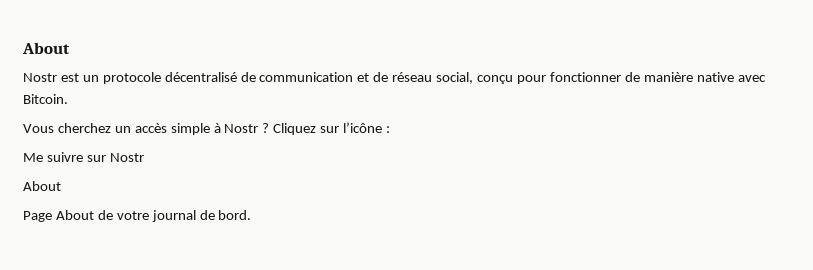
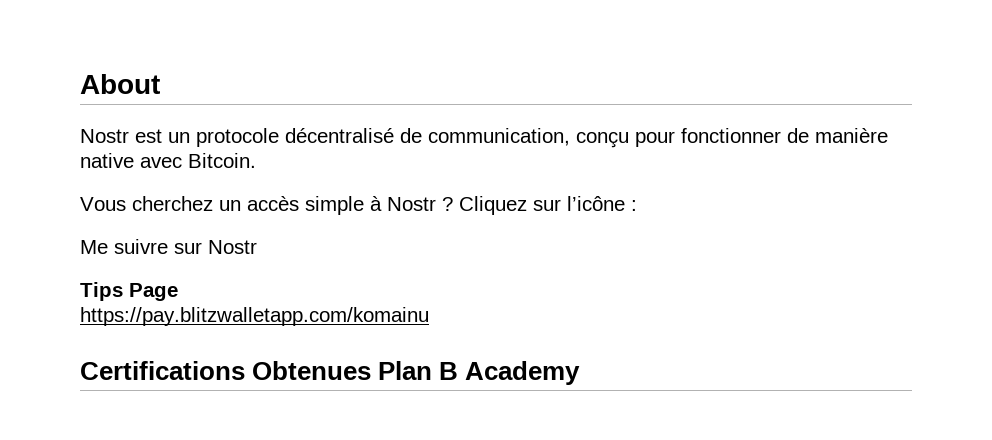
[259,72,474,84] communication et de réseau social, -> [428,128,570,146] communication,
[23,181,61,191] [23,210,252,222] About // Page About de votre journal de bord. -> [80,282,178,301] [80,307,429,326] [80,361,581,385] Tips Page // https://pay.blitzwalletapp.com/komainu // Certifications Obtenues Plan B Academy

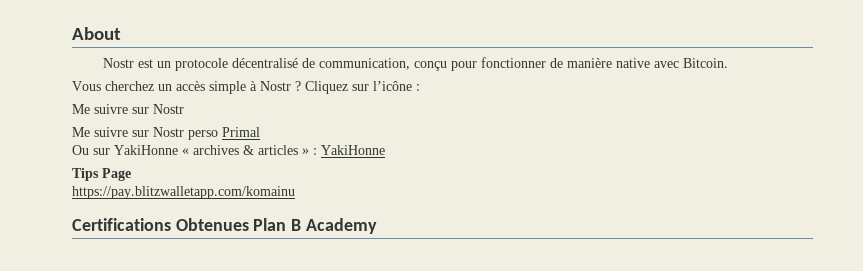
(257, 247) none -> [72,127,260,140] [72,145,385,155] // Me suivre sur Nostr perso Primal // Ou sur YakiHonne « archives & articles » : YakiHonne

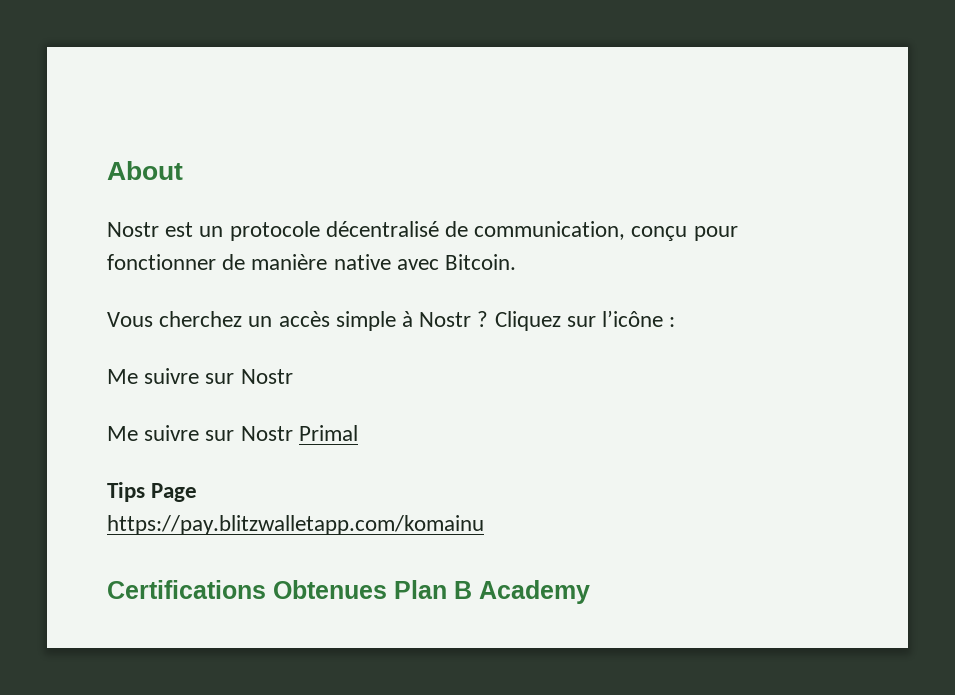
[188,130,218,140] perso -> (293, 433) none
[72,145,385,155] // Ou sur YakiHonne « archives & articles » : YakiHonne -> (358, 433) none

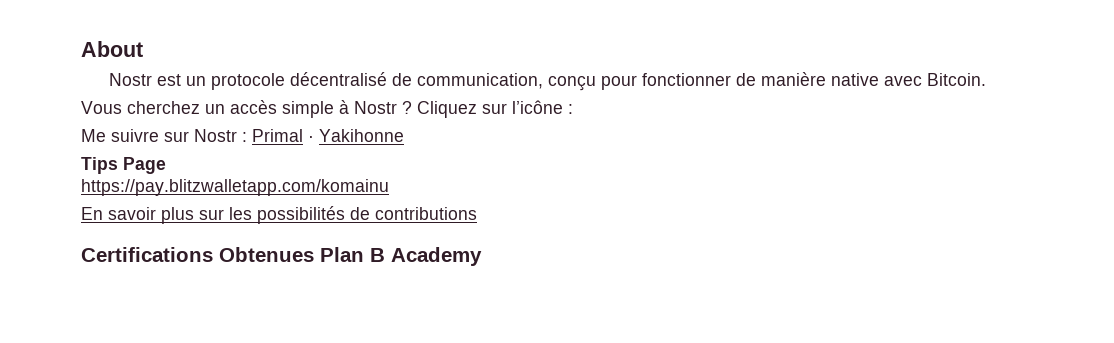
[107,425,293,441] // Me suivre sur Nostr -> [242,132,247,142] :
(358, 433) none -> [308,129,404,142] · Yakihonne
(484, 525) none -> [81,206,477,224] // En savoir plus sur les possibilités de contributions

